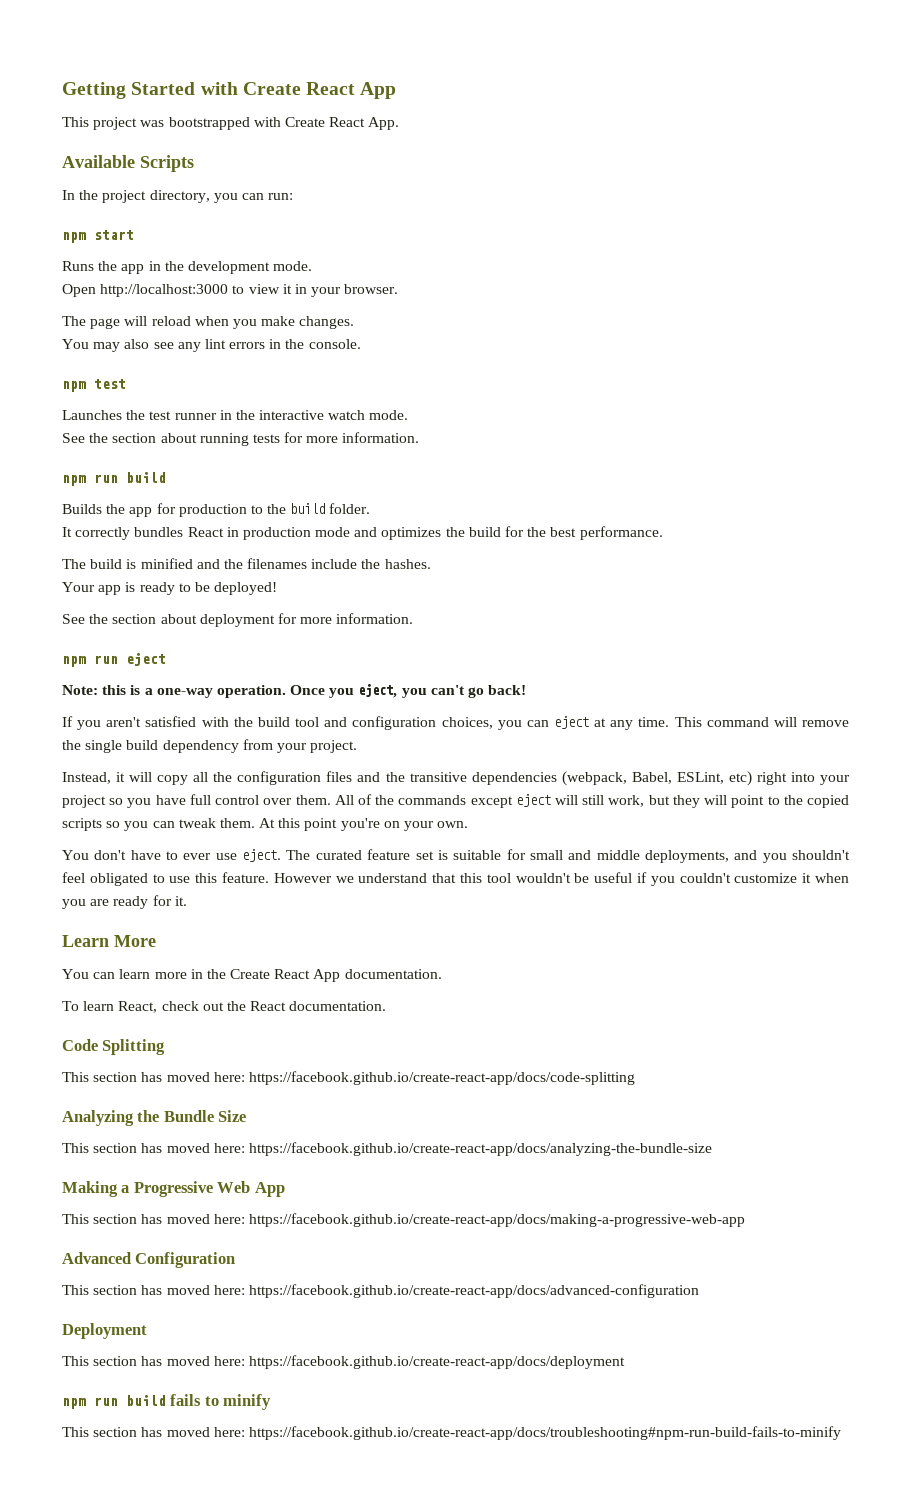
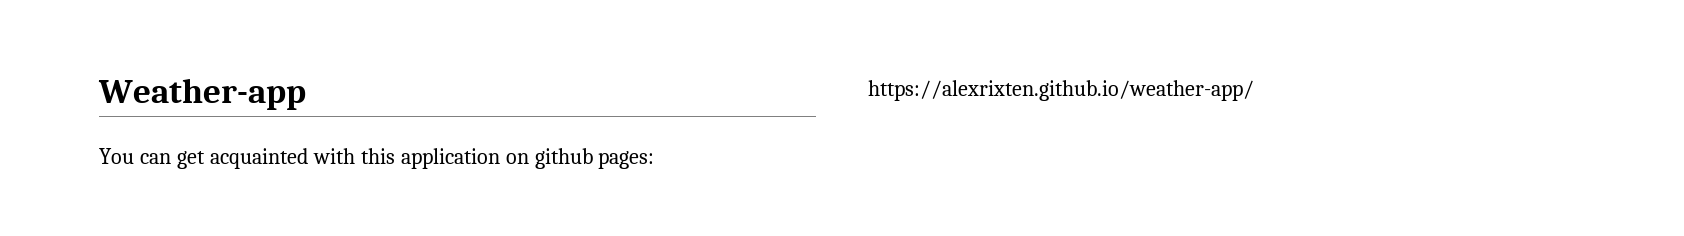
[62,82,397,99] [62,117,400,130] [62,155,194,172] [62,190,294,203] [62,230,134,243] [62,261,313,274] [62,284,399,297] [62,316,355,329] [62,339,361,352] [62,379,126,392] [62,410,409,420] [62,432,420,446] [62,472,166,486] [62,503,371,517] [62,526,663,540] [62,558,431,569] [62,582,278,595] [62,613,414,627] [62,653,166,667] [62,684,527,698] [62,716,849,730] [62,739,358,753] [62,771,850,786] [62,794,850,808] [62,818,469,831] [62,849,851,863] [62,872,849,886] [62,895,187,909] [62,935,156,947] [62,969,442,982] [62,1001,387,1013] [62,1039,166,1055] [62,1071,635,1085] [62,1110,247,1126] [62,1142,712,1156] [62,1181,285,1197] [62,1213,745,1227] [62,1252,236,1268] [62,1284,699,1298] [62,1323,147,1339] [62,1355,625,1369] [62,1394,272,1410] [62,1426,841,1440] Getting Started with Create React App // This project was bootstrapped with Create React App. // Available Scripts // In the project directory, you can run: // npm start // Runs the app in the development mode. // Open http://localhost:3000 to view it in your browser. // The page will reload when you make changes. // You may also see any lint errors in the console. // npm test // Launches the test runner in the interactive watch mode. // See the section about running tests for more information. // npm run build // Builds the app for production to the build folder. // It correctly bundles React in production mode and optimizes the build for the best performance. // The build is minified and the filenames include the hashes. // Your app is ready to be deployed! // See the section about deployment for more information. // npm run eject // Note: this is a one-way operation. Once you eject, you can't go back! // If you aren't satisfied with the build tool and configuration choices, you can eject at any time. This command will remove the single build dependency from your project. // Instead, it will copy all the configuration files and the transitive dependencies (webpack, Babel, ESLint, etc) right into your project so you have full control over them. All of the commands except eject will still work, but they will point to the copied scripts so you can tweak them. At this point you're on your own. // You don't have to ever use eject. The curated feature set is suitable for small and middle deployments, and you shouldn't feel obligated to use this feature. However we understand that this tool wouldn't be useful if you couldn't customize it when you are ready for it. // Learn More // You can learn more in the Create React App documentation. // To learn React, check out the React documentation. // Code Splitting // This section has moved here: https://facebook.github.io/create-react-app/docs/code-splitting // Analyzing the Bundle Size // This section has moved here: https://facebook.github.io/create-react-app/docs/analyzing-the-bundle-size // Making a Progressive Web App // This section has moved here: https://facebook.github.io/create-react-app/docs/making-a-progressive-web-app // Advanced Configuration // This section has moved here: https://facebook.github.io/create-react-app/docs/advanced-configuration // Deployment // This section has moved here: https://facebook.github.io/create-react-app/docs/deployment // npm run build fails to minify // This section has moved here: https://facebook.github.io/create-react-app/docs/troubleshooting#npm-run-build-fails-to-minify -> [98,78,306,110] [99,148,655,169] [868,80,1254,101] Weather-app // You can get acquainted with this application on github pages: https://alexrixten.github.io/weather-app/

